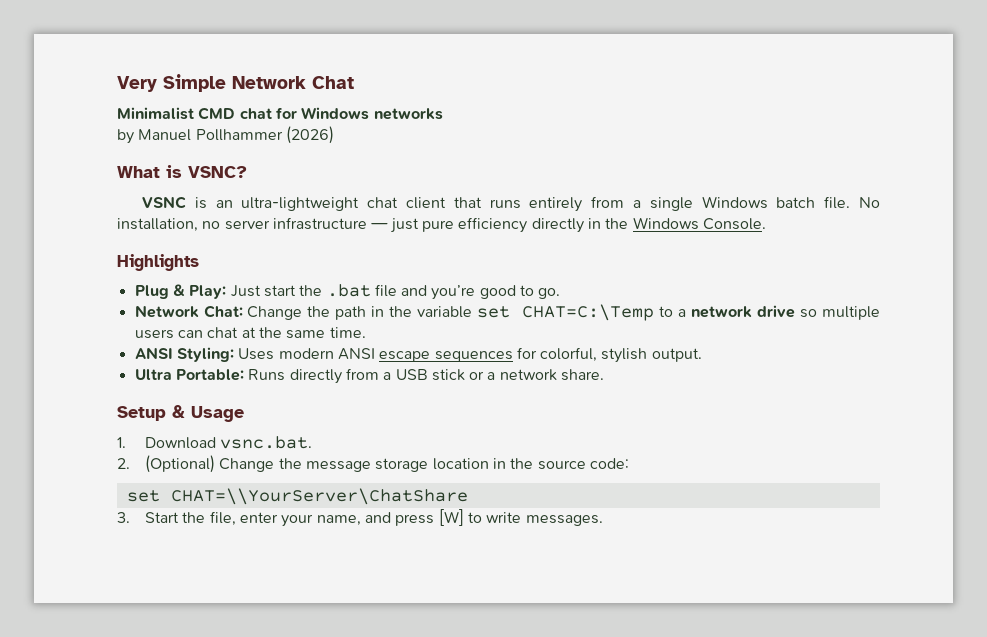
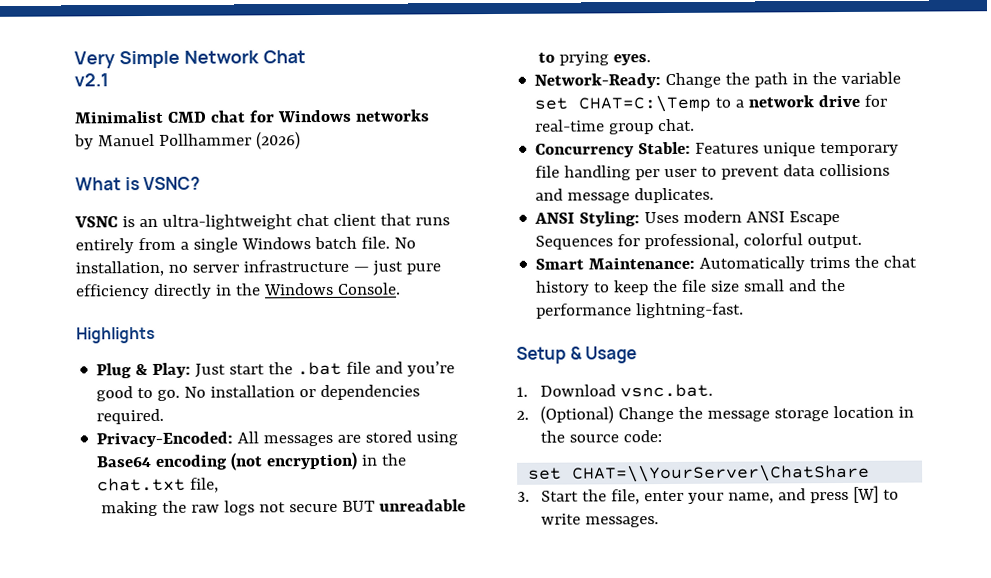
(354, 82) none -> [74,73,109,87] // v2.1
[134,305,243,318] // Network Chat: -> [184,384,421,401] [96,408,165,425] [96,430,459,448] [96,451,408,471] [97,477,220,493] [101,499,467,517] [538,51,652,66] [534,73,662,89] No installation or dependencies required. // Privacy-Encoded: All messages are stored using Base64 encoding (not encryption) in the chat.txt file, // making the raw logs not secure BUT unreadable to prying eyes. // Network-Ready:
[800,306,880,320] [134,327,366,339] so multiple users can chat at the same time. -> [864,94,888,107] [535,118,696,135] [535,141,900,158] [535,163,891,181] [535,187,715,204] for real-time group chat. // Concurrency Stable: Features unique temporary file handling per user to prevent data collisions and message duplicates.
[379,347,702,363] [134,368,605,384] escape sequences for colorful, stylish output. // Ultra Portable: Runs directly from a USB stick or a network share. -> [789,211,841,226] [535,233,863,250] [535,255,918,272] [535,278,847,296] [536,302,745,319] Escape Sequences for professional, colorful output. // Smart Maintenance: Automatically trims the chat history to keep the file size small and the performance lightning-fast.

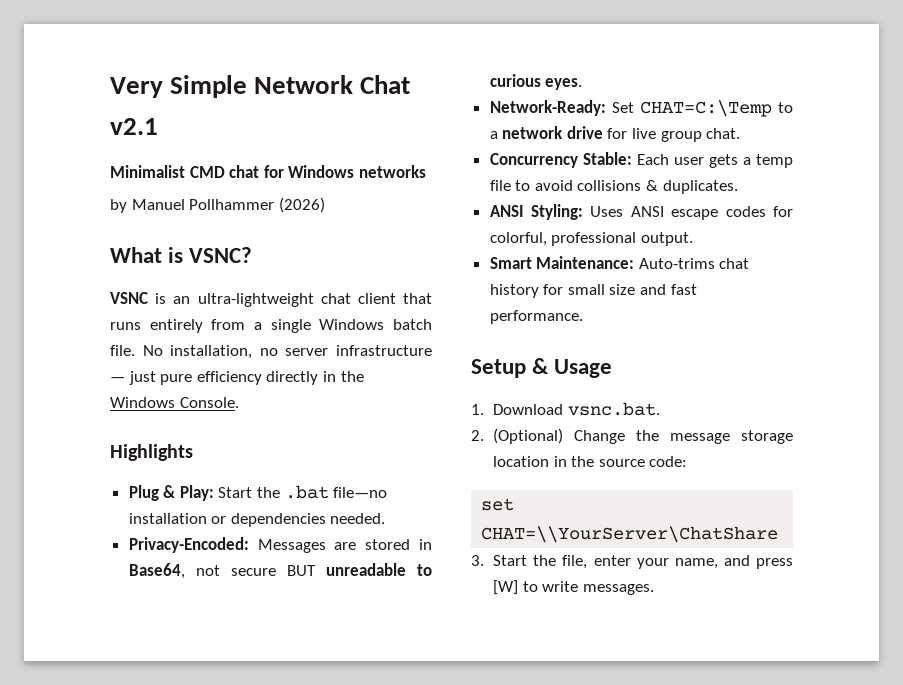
[195,361,456,378] [96,386,207,402] Just start the .bat file and you’re good to go. No -> [218,485,388,499] Start the .bat file—no
[96,408,165,425] required. -> [330,513,386,524] needed.
[237,430,459,447] [96,451,408,471] [97,477,220,493] [101,500,256,517] All messages are stored using Base64 encoding (not encryption) in the chat.txt file, // making the raw logs -> [257,539,432,553] [128,563,185,579] Messages are stored in Base64,
[559,51,610,66] prying -> [489,74,541,87] curious
[665,71,902,89] [534,97,569,110] Change the path in the variable set -> [611,102,634,113] Set
[535,119,606,132] real-time -> [632,128,657,139] live
[695,142,900,157] [535,163,891,181] [535,187,715,204] [534,210,841,227] [535,233,863,250] [535,255,918,272] [535,278,847,296] [536,302,745,319] Features unique temporary file handling per user to prevent data collisions and message duplicates. // ANSI Styling: Uses modern ANSI Escape Sequences for professional, colorful output. // Smart Maintenance: Automatically trims the chat history to keep the file size small and the performance lightning-fast. -> [636,154,793,168] [489,180,738,194] [489,204,793,220] [489,232,693,246] [489,256,750,269] [489,284,697,298] [489,310,583,324] Each user gets a temp file to avoid collisions & duplicates. // ANSI Styling: Uses ANSI escape codes for colorful, professional output. // Smart Maintenance: Auto-trims chat history for small size and fast performance.

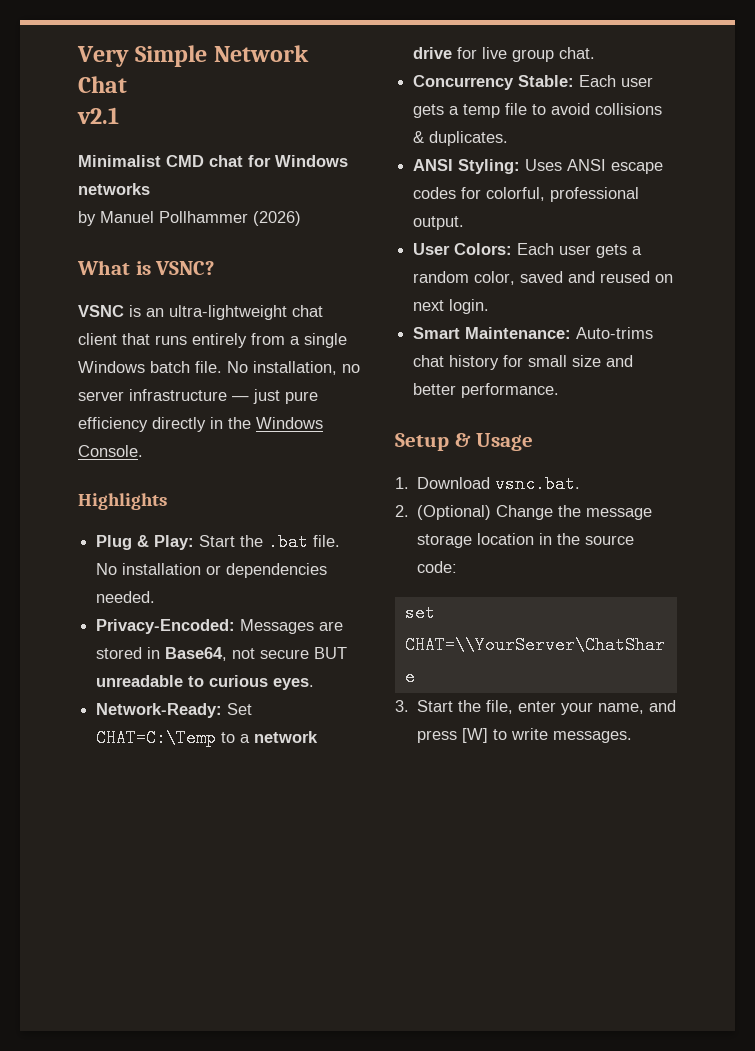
[333,487,388,498] file—no -> [313,535,341,547] [96,563,118,575] file. No
(693, 239) none -> [413,243,643,258] [413,271,674,285] [413,299,490,314] // User Colors: Each user gets a random color, saved and reused on next login.
[670,284,697,295] fast -> [413,383,457,395] better

